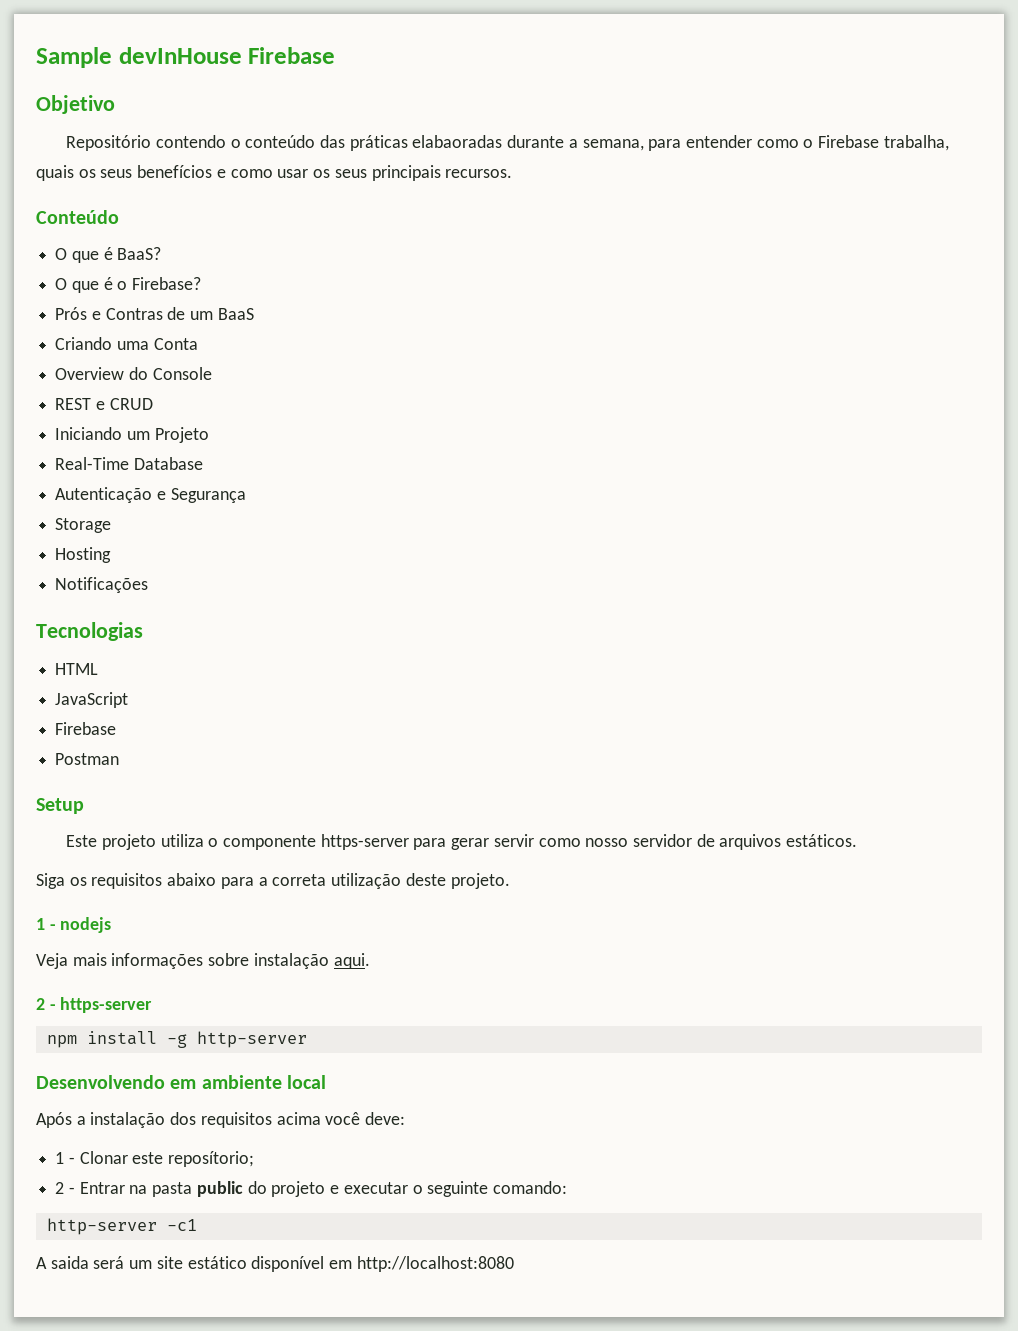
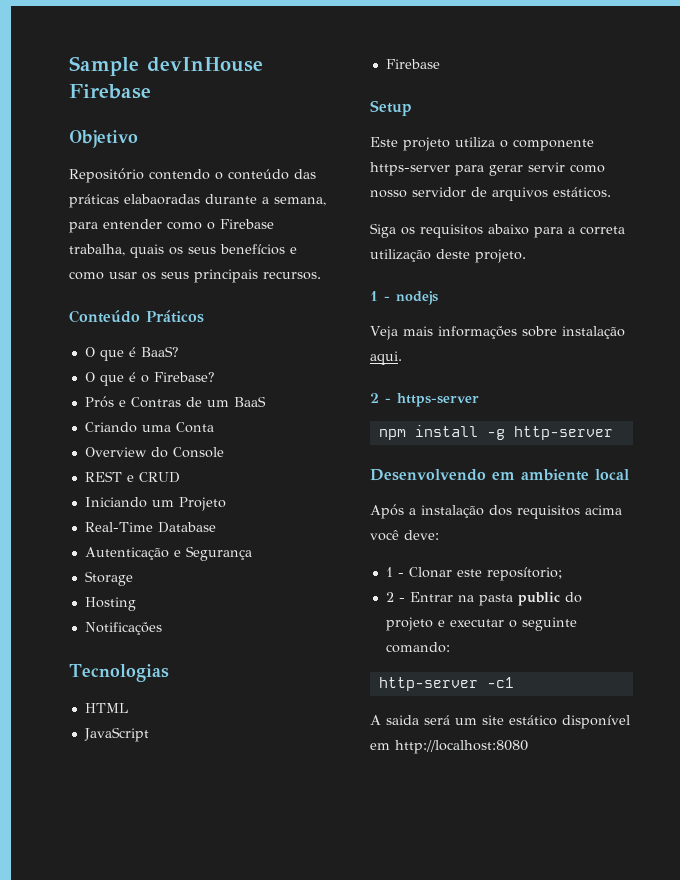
(119, 217) none -> [146,310,204,323] Práticos
[55,753,120,765] // Postman -> (440, 64) none

